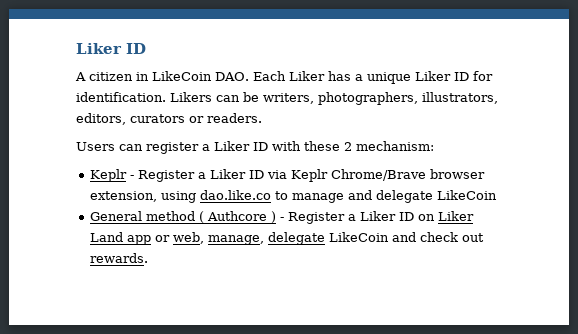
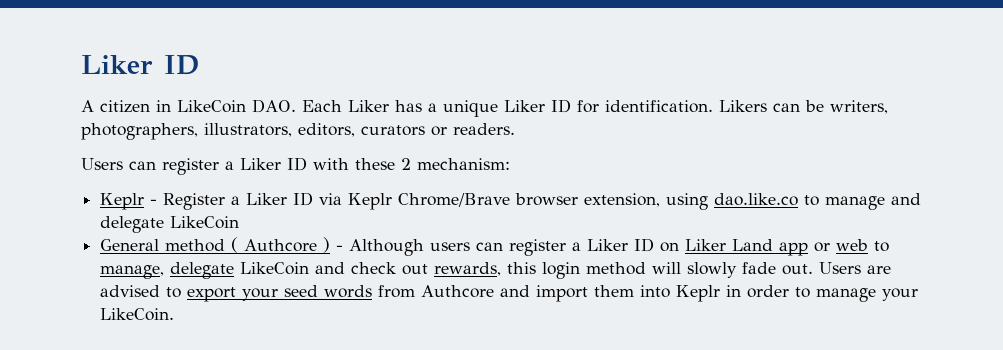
[288,212,346,224] Register -> [349,239,567,256] Although users can register
[173,232,205,244] web, -> [836,239,890,252] web to
[90,253,149,263] rewards. -> [434,262,892,279] [100,285,919,302] [100,308,175,321] rewards, this login method will slowly fade out. Users are advised to export your seed words from Authcore and import them into Keplr in order to manage your LikeCoin.

